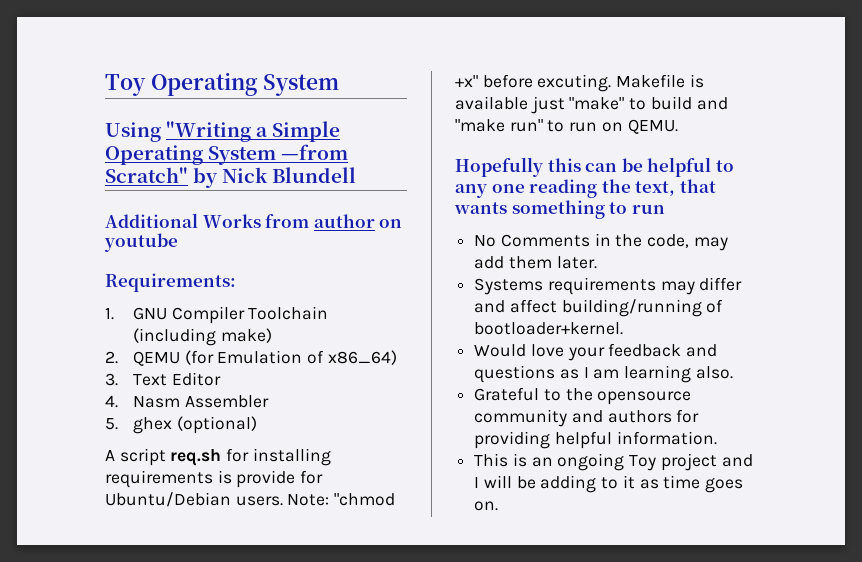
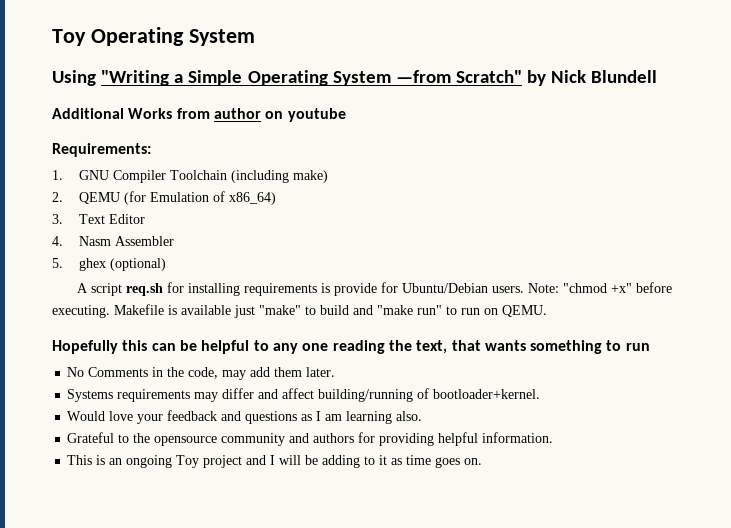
[537,74,612,92] excuting. -> [52,305,110,318] executing.

